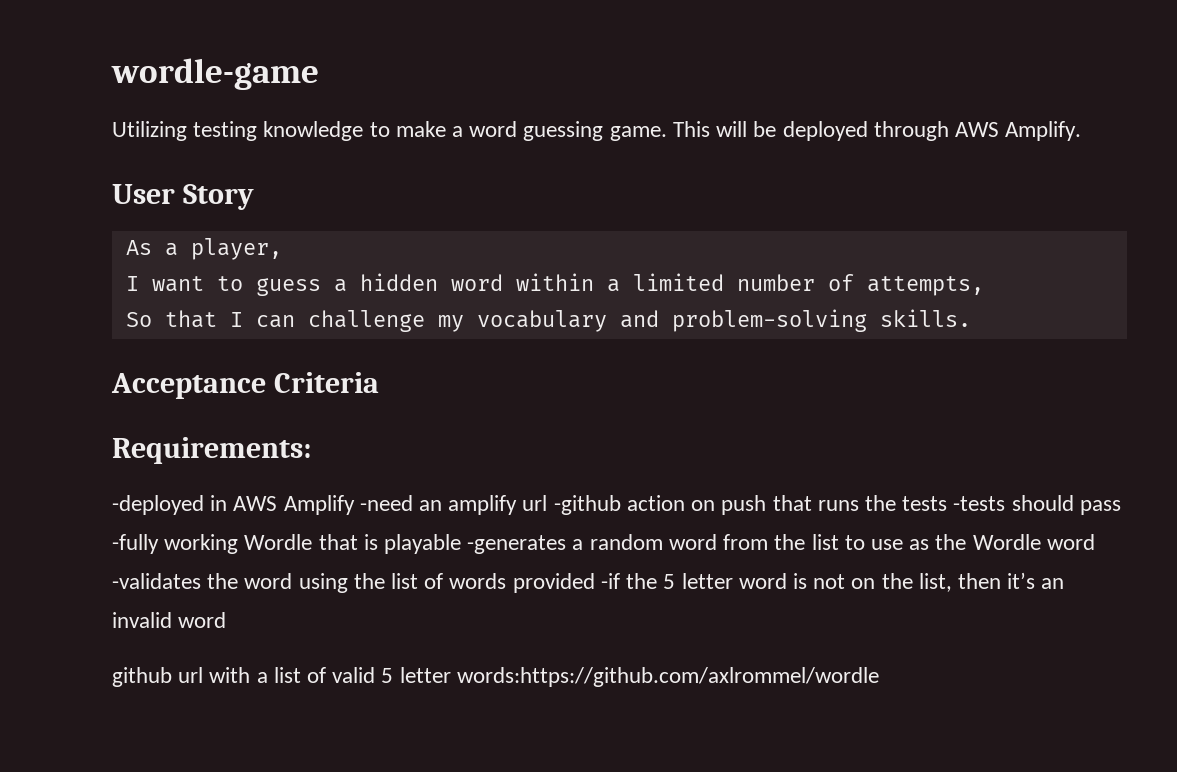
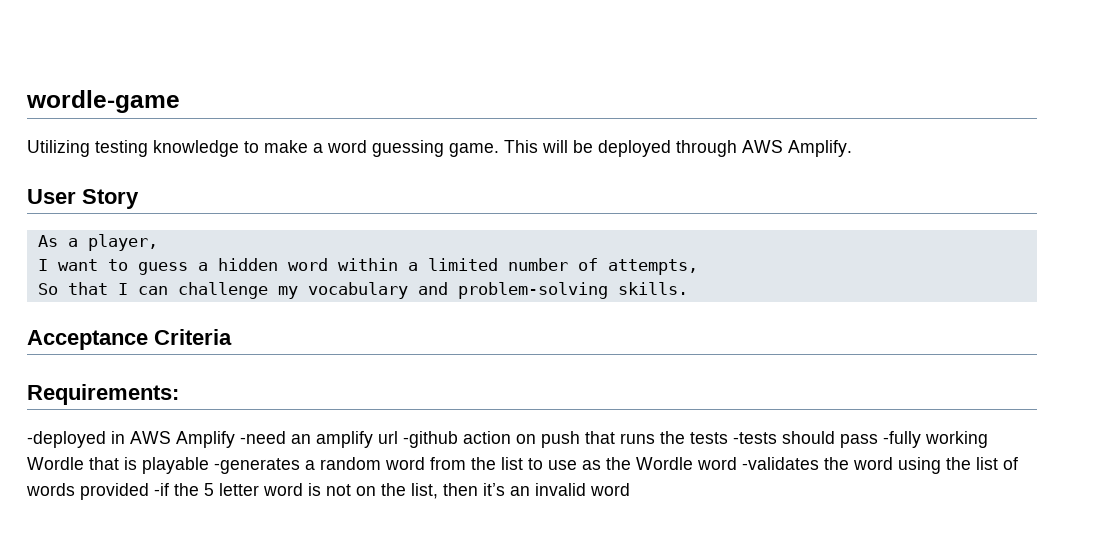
[112,667,879,687] // github url with a list of valid 5 letter words:https://github.com/axlrommel/wordle -> (630, 489) none

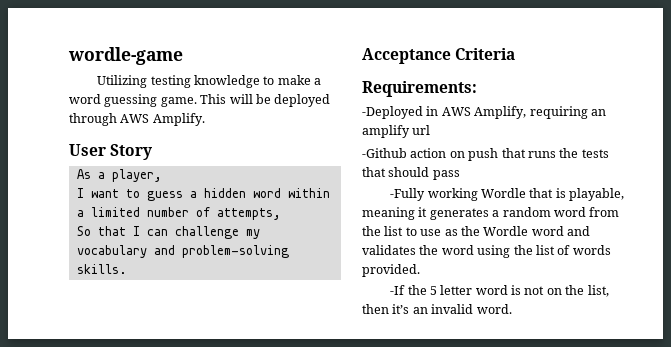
[27,431,106,448] -deployed -> [362,106,423,119] -Deployed
[176,431,286,448] Amplify -need -> [474,106,588,119] Amplify, requiring
[403,431,458,448] -github -> [362,148,407,158] // -Github
[733,432,777,444] -tests -> [362,167,386,177] that
[883,431,921,448] -fully -> [390,188,426,201] // -Fully
[142,457,300,474] playable -generates -> [569,188,625,201] [362,207,489,220] playable, meaning it generates
[742,457,819,470] -validates -> [567,226,590,236] [362,245,416,255] and validates
[80,483,169,500] provided -if -> [362,264,420,277] [390,285,406,295] provided. // -If
[590,483,630,496] word -> [476,304,512,314] word.

